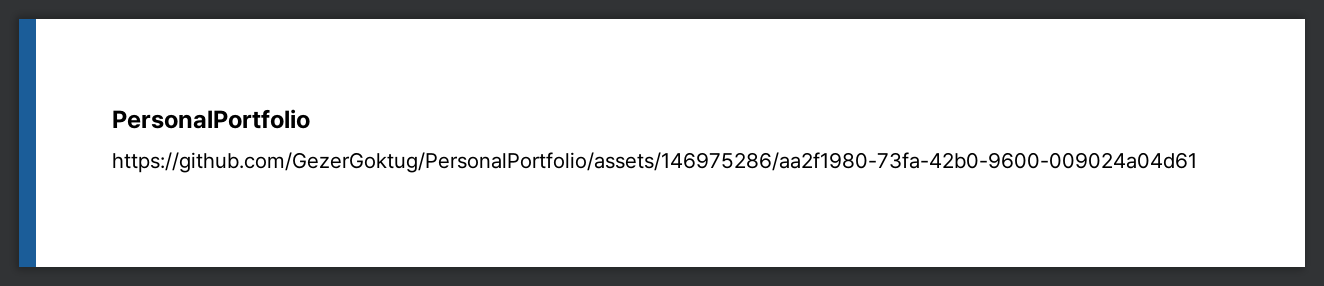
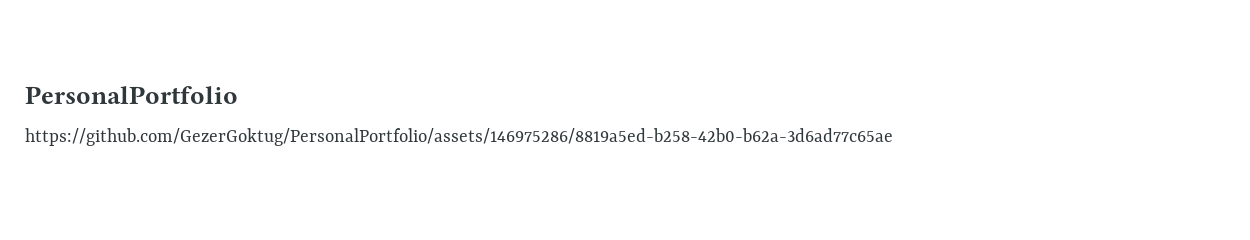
[112,152,1197,173] https://github.com/GezerGoktug/PersonalPortfolio/assets/146975286/aa2f1980-73fa-42b0-9600-009024a04d61 -> [25,128,893,146] https://github.com/GezerGoktug/PersonalPortfolio/assets/146975286/8819a5ed-b258-42b0-b62a-3d6ad77c65ae

